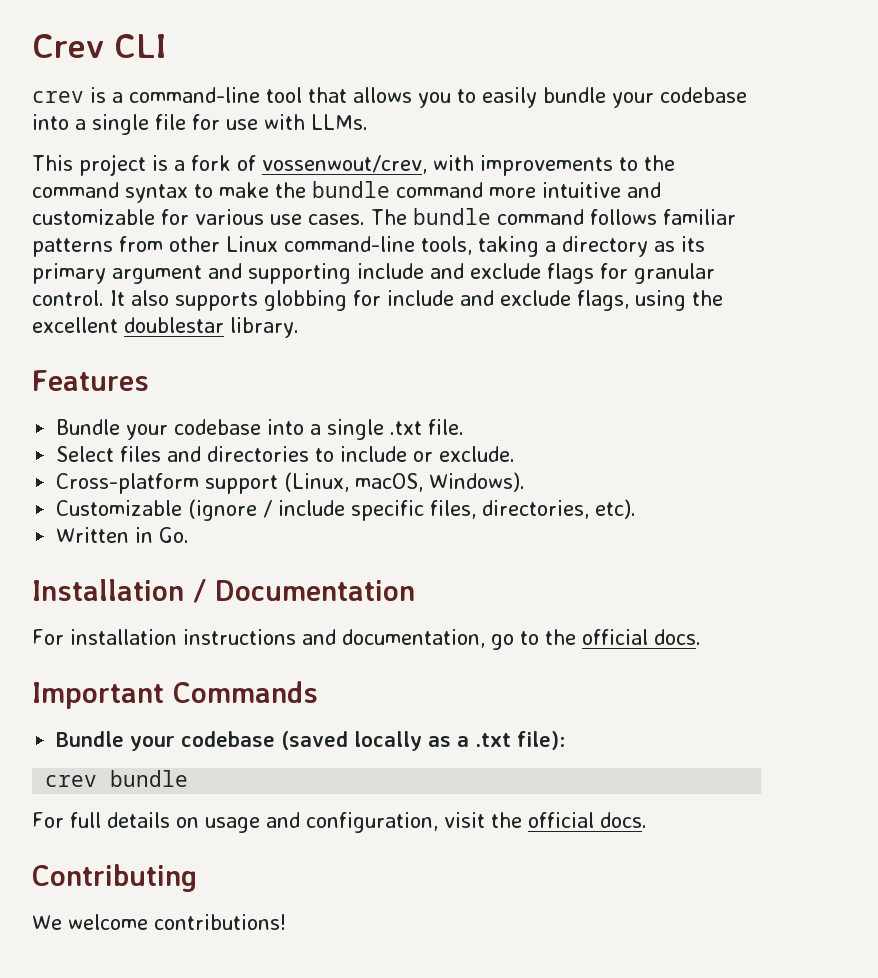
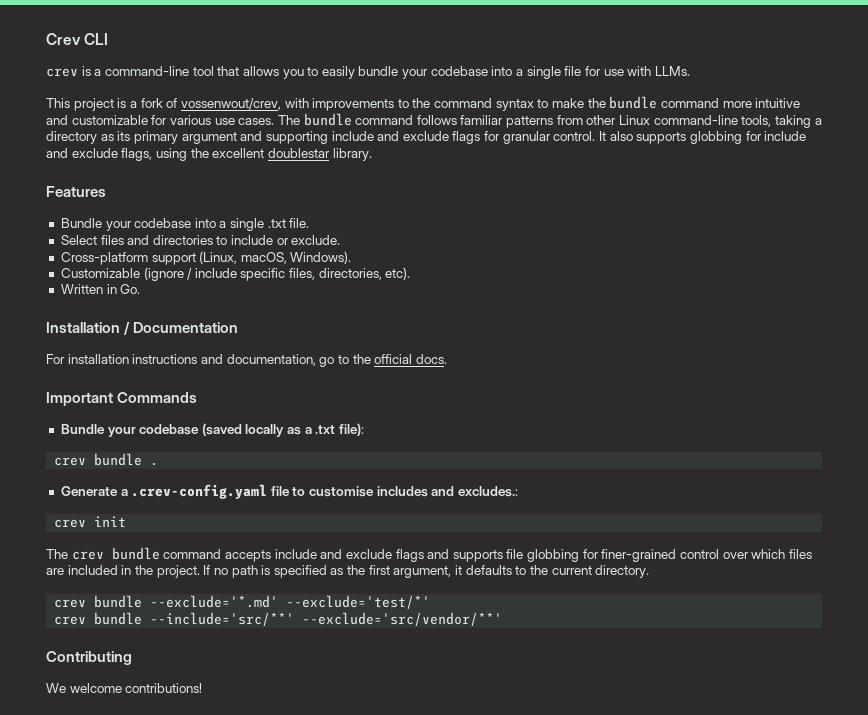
[32,812,647,833] // For full details on usage and configuration, visit the official docs. -> [150,462,159,466] [60,484,519,499] [54,516,127,528] [46,547,812,562] [46,565,650,578] [54,595,431,609] [54,612,503,626] . // Generate a .crev-config.yaml file to customise includes and excludes.: // crev init // The crev bundle command accepts include and exclude flags and supports file globbing for finer-grained control over which files are included in the project. If no path is specified as the first argument, it defaults to the current directory. // crev bundle --exclude='*.md' --exclude='test/*' // crev bundle --include='src/**' --exclude='src/vendor/**'

